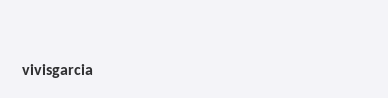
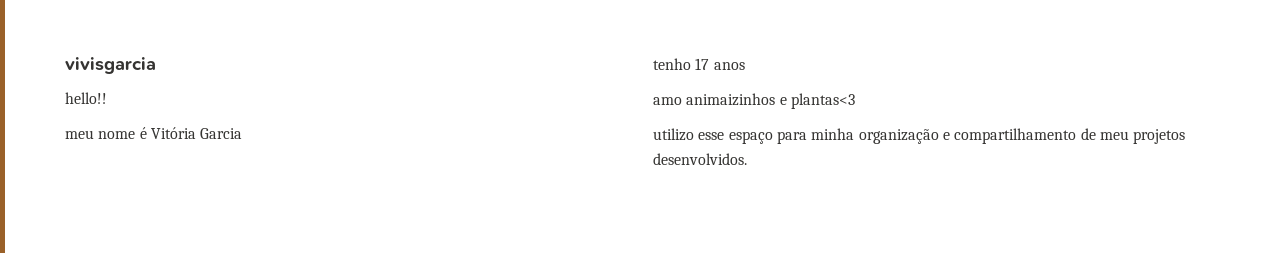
(93, 71) none -> [65,92,107,104] [65,127,243,139] [653,58,745,70] [653,93,855,109] [653,128,1186,144] [653,153,747,165] // hello!! // meu nome é Vitória Garcia // tenho 17 anos // amo animaizinhos e plantas<3 // utilizo esse espaço para minha organização e compartilhamento de meu projetos desenvolvidos.

